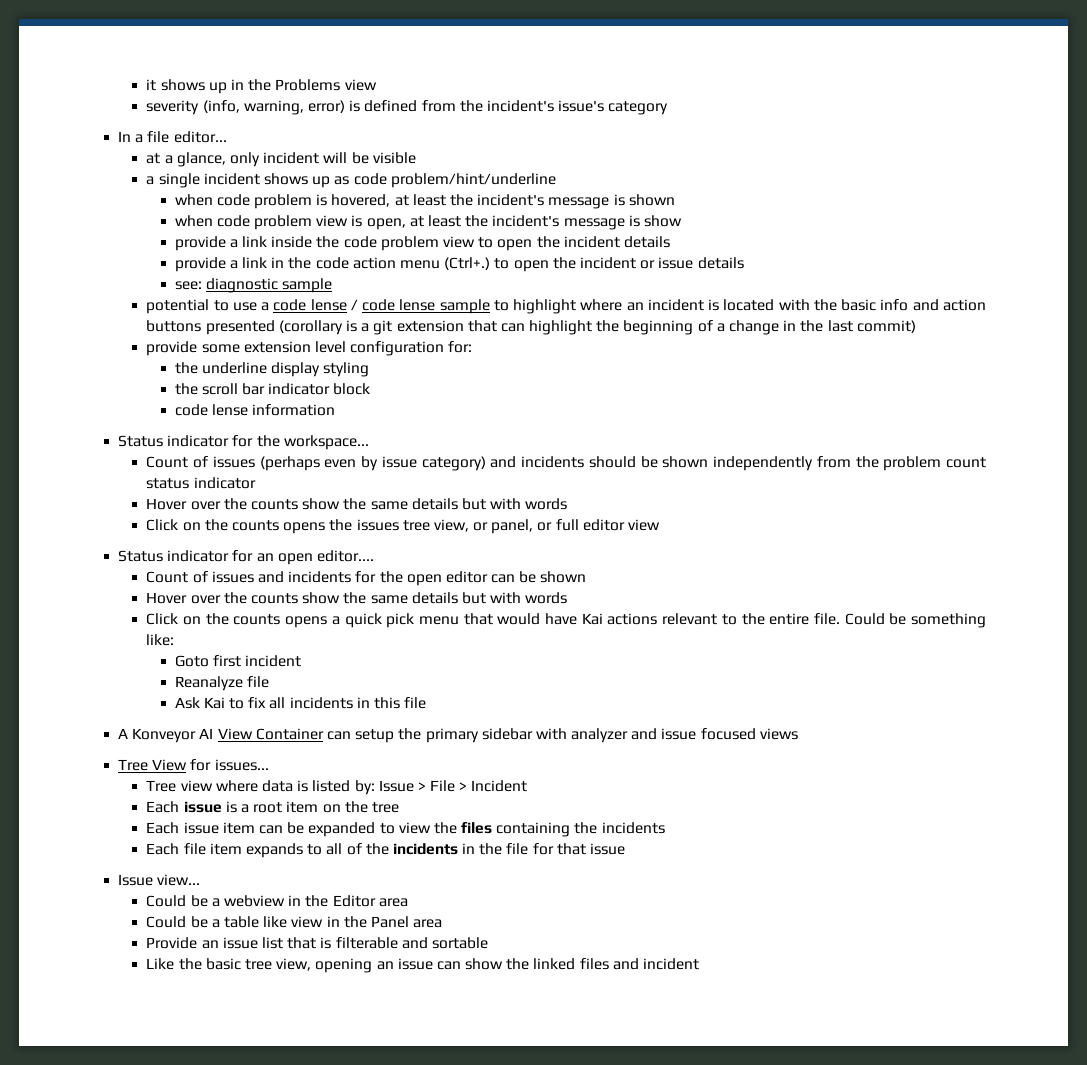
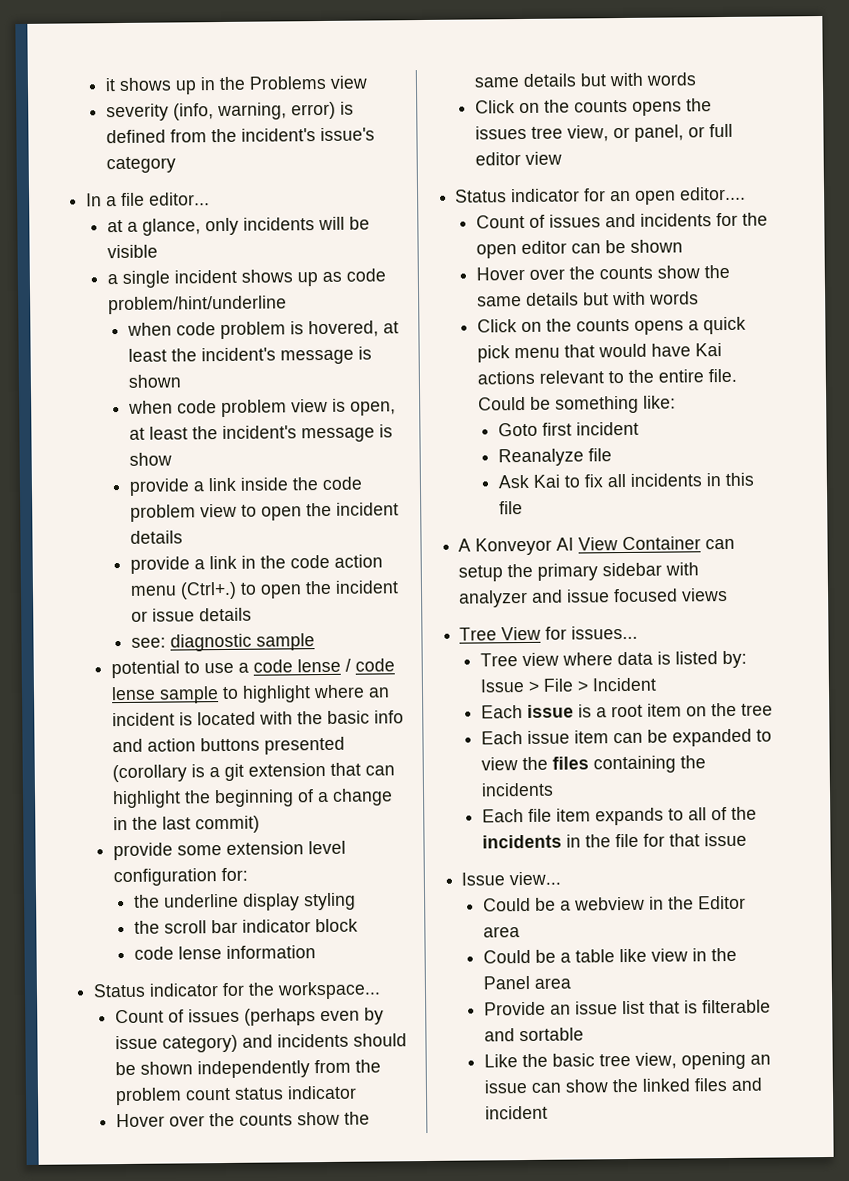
[263,152,320,164] incident -> [242,217,315,231] incidents

